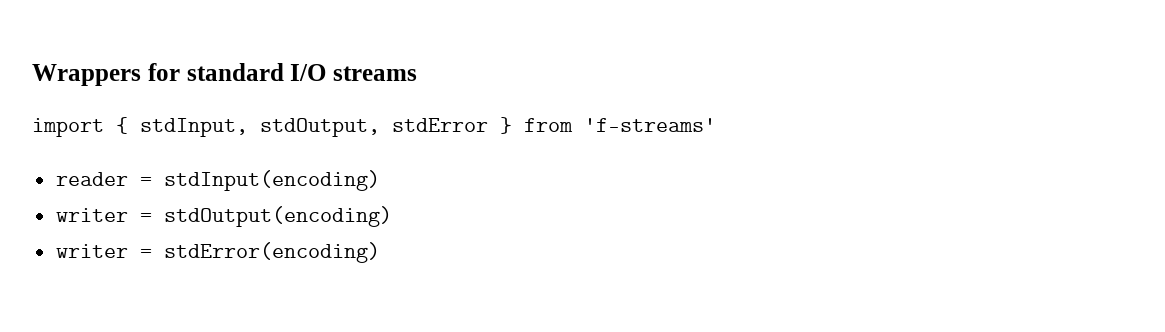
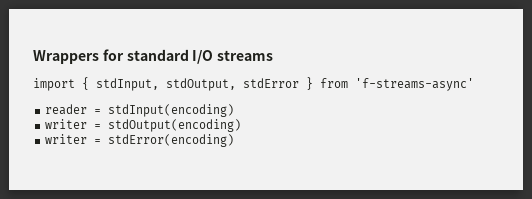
[584,118,716,132] 'f-streams' -> [355,78,474,91] 'f-streams-async'

